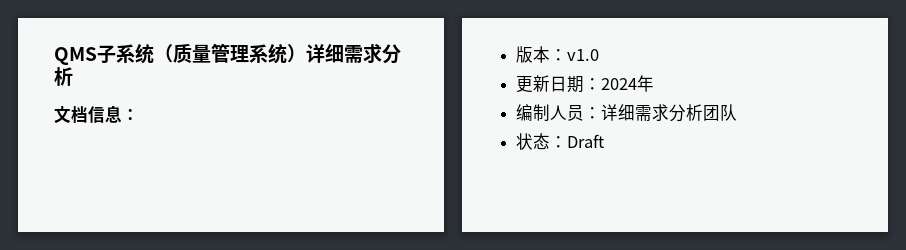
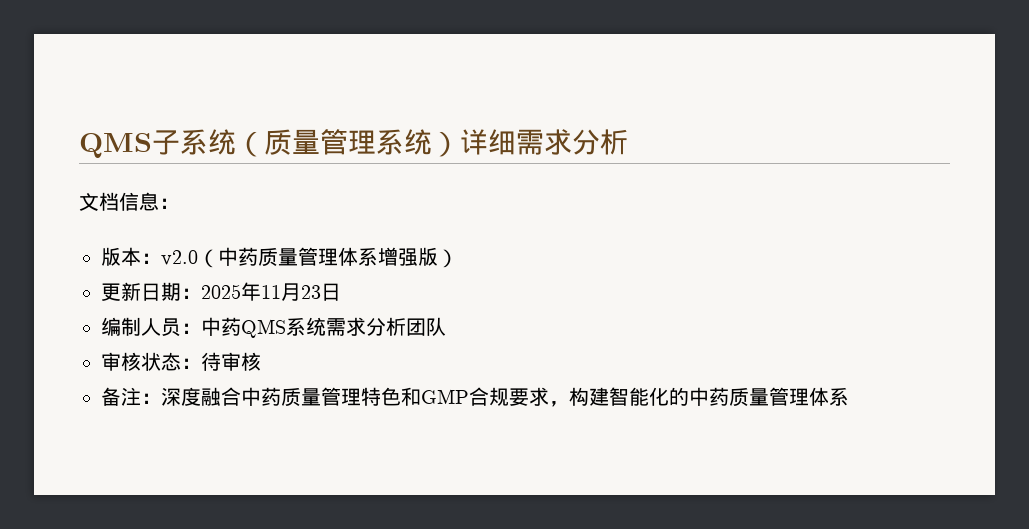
[567,49,600,61] v1.0 -> [161,247,458,268] v2.0（中药质量管理体系增强版）
[601,78,638,90] 2024 -> [201,284,241,299] 2025
(655, 83) none -> [261,283,341,301] 11月23日
[601,104,636,121] 详细 -> [201,317,326,338] 中药QMS系统
[516,133,605,150] 状态：Draft -> [101,352,261,371] [101,387,849,407] 审核状态：待审核 // 备注：深度融合中药质量管理特色和GMP合规要求，构建智能化的中药质量管理体系

